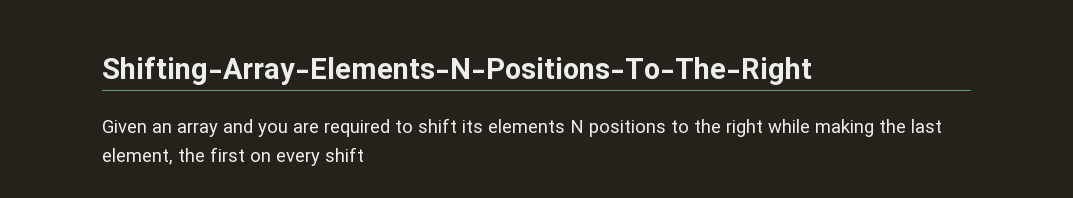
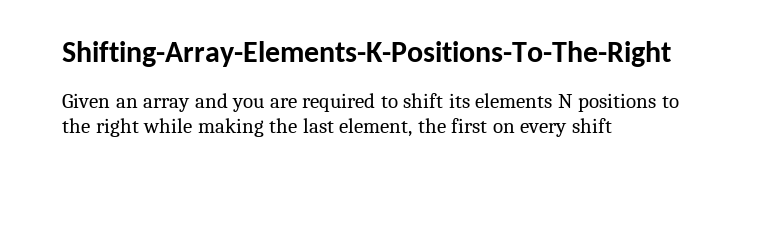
[102,56,812,85] Shifting-Array-Elements-N-Positions-To-The-Right -> [62,41,671,67] Shifting-Array-Elements-K-Positions-To-The-Right

